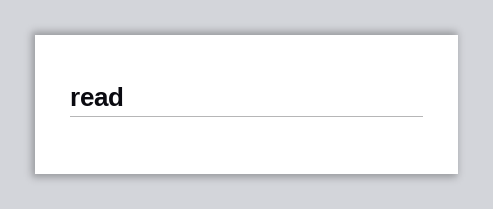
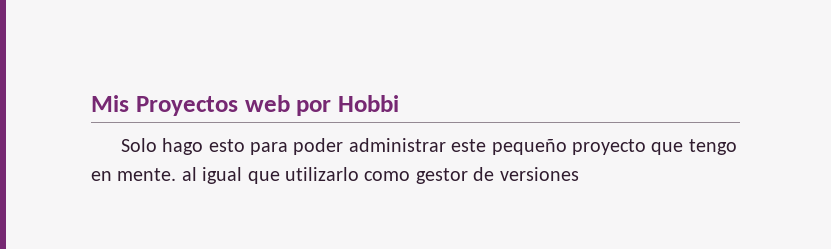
[70,87,124,106] read -> [91,95,399,116] [120,138,737,155] [91,167,579,184] Mis Proyectos web por Hobbi // Solo hago esto para poder administrar este pequeño proyecto que tengo en mente. al igual que utilizarlo como gestor de versiones

